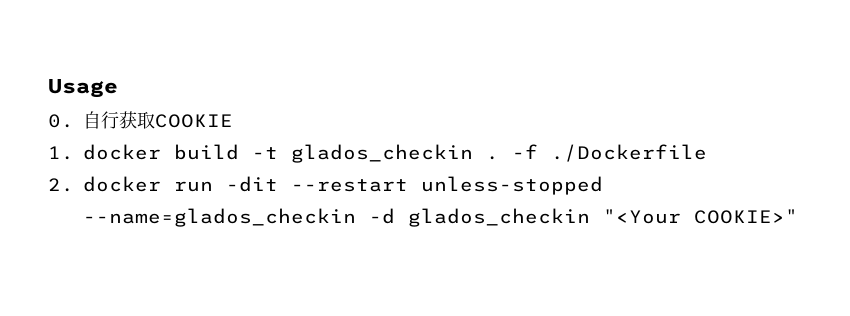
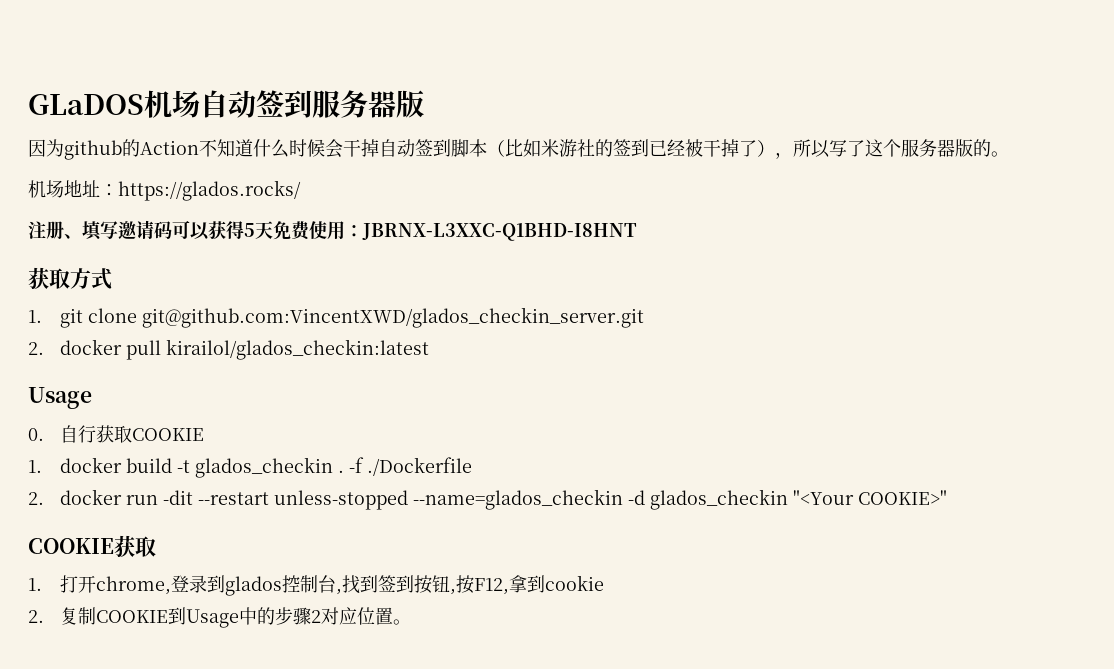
(48, 88) none -> [28,90,424,118] [28,139,1009,160] [28,180,301,201] [28,220,637,241] [28,267,112,290] [28,307,644,328] [28,339,429,360] GLaDOS机场自动签到服务器版 // 因为github的Action不知道什么时候会干掉自动签到脚本（比如米游社的签到已经被干掉了），所以写了这个服务器版的。 // 机场地址：https://glados.rocks/ // 注册、填写邀请码可以获得5天免费使用：JBRNX-L3XXC-Q1BHD-I8HNT // 获取方式 // 1. git clone git@github.com:VincentXWD/glados_checkin_server.git // 2. docker pull kirailol/glados_checkin:latest //
(798, 216) none -> [28,535,156,557] [28,575,604,596] [28,607,411,628] // COOKIE获取 // 1.打开chrome,登录到glados控制台,找到签到按钮,按F12,拿到cookie // 2.复制COOKIE到Usage中的步骤2对应位置。

